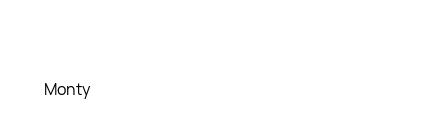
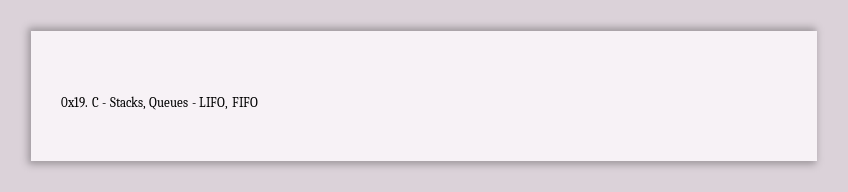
[44,83,91,99] Monty -> [61,96,258,110] 0x19. C - Stacks, Queues - LIFO, FIFO

